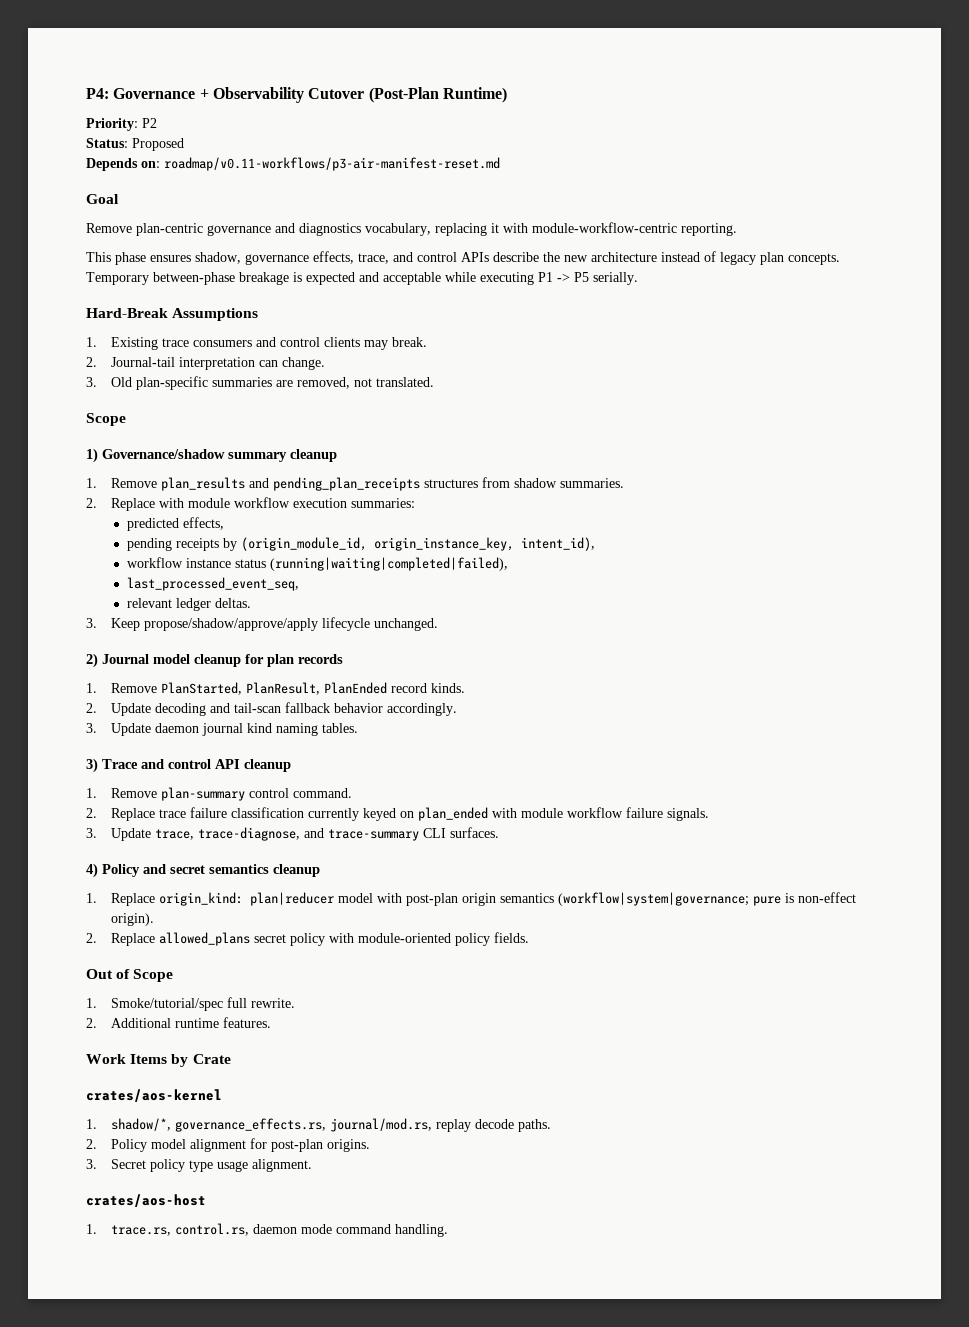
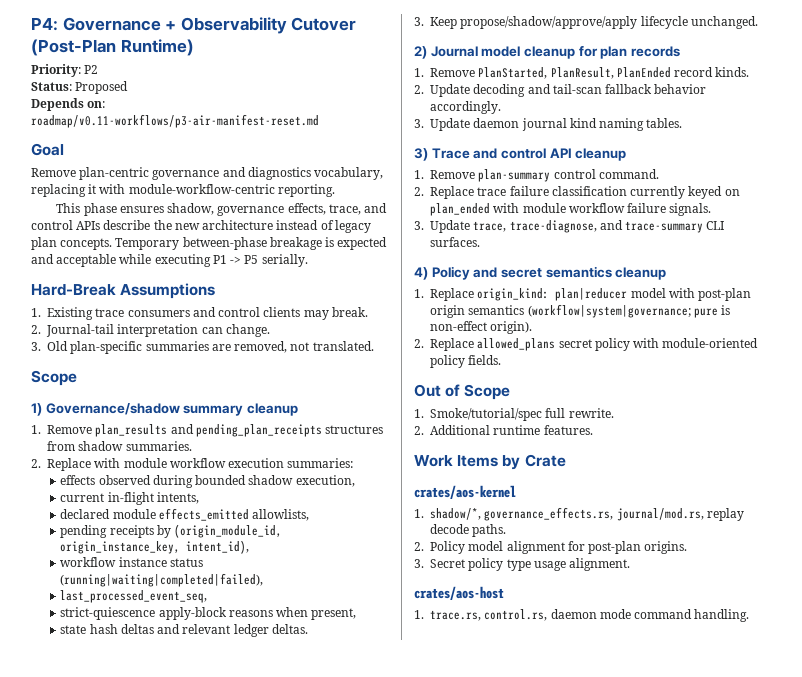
[126,517,224,531] predicted effects, -> [60,475,355,488] [60,492,199,505] [60,508,310,521] effects observed during bounded shadow execution, // current in-flight intents, // declared module effects_emitted allowlists,
(299, 584) none -> [60,607,357,620] [60,624,181,634] strict-quiescence apply-block reasons when present, // state hash deltas and

